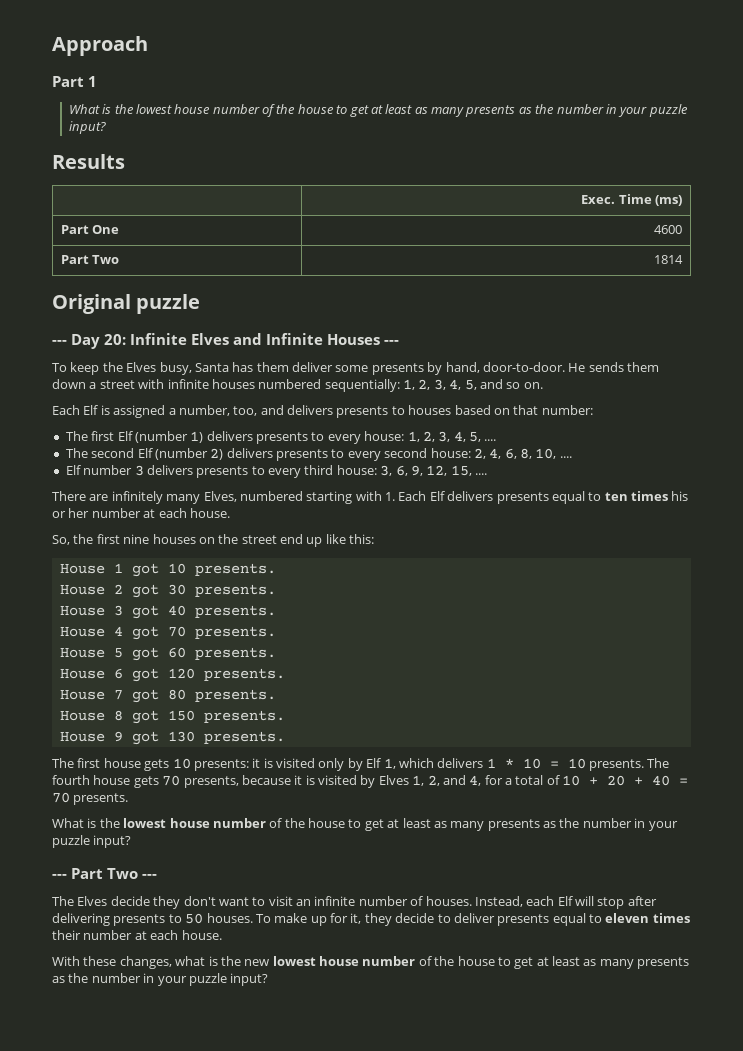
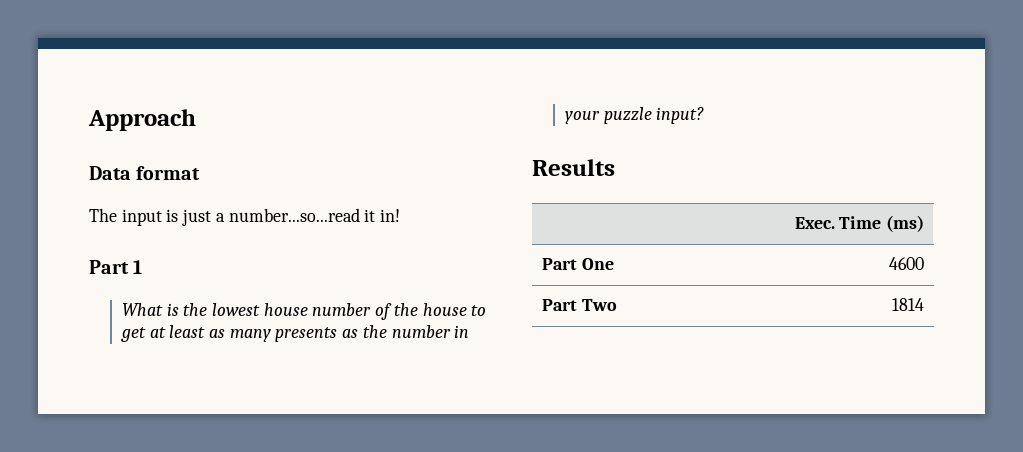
(148, 46) none -> [89,166,201,180] [89,208,401,226] // Data format // The input is just a number...so...read it in!
[52,294,201,314] [52,333,399,349] [52,362,659,375] [52,379,543,392] [52,405,593,418] [65,431,497,444] [65,448,572,461] [65,465,487,478] [52,491,689,504] [52,508,230,518] [52,534,375,547] [59,563,276,577] [59,584,276,598] [59,605,276,619] [59,626,276,640] [59,647,276,661] [59,668,285,682] [59,689,276,703] [59,710,285,724] [59,731,285,745] [52,758,670,771] [52,775,689,788] [52,792,129,805] [52,818,678,831] [52,835,132,848] [52,868,157,879] [52,896,657,909] [52,913,690,926] [52,930,222,940] [52,956,690,969] [52,973,269,986] // Original puzzle // --- Day 20: Infinite Elves and Infinite Houses --- // To keep the Elves busy, Santa has them deliver some presents by hand, door-to-door. He sends them down a street with infinite houses numbered sequentially: 1, 2, 3, 4, 5, and so on. // Each Elf is assigned a number, too, and delivers presents to houses based on that number: // The first Elf (number 1) delivers presents to every house: 1, 2, 3, 4, 5, .... // The second Elf (number 2) delivers presents to every second house: 2, 4, 6, 8, 10, .... // Elf number 3 delivers presents to every third house: 3, 6, 9, 12, 15, .... // There are infinitely many Elves, numbered starting with 1. Each Elf delivers presents equal to ten times his or her number at each house. // So, the first nine houses on the street end up like this: // House 1 got 10 presents. // House 2 got 30 presents. // House 3 got 40 presents. // House 4 got 70 presents. // House 5 got 60 presents. // House 6 got 120 presents. // House 7 got 80 presents. // House 8 got 150 presents. // House 9 got 130 presents. // The first house gets 10 presents: it is visited only by Elf 1, which delivers 1 * 10 = 10 presents. The fourth house gets 70 presents, because it is visited by Elves 1, 2, and 4, for a total of 10 + 20 + 40 = 70 presents. // What is the lowest house number of the house to get at least as many presents as the number in your puzzle input? // --- Part Two --- // The Elves decide they don't want to visit an infinite number of houses. Instead, each Elf will stop after delivering presents to 50 houses. To make up for it, they decide to deliver presents equal to eleven times their number at each house. // With these changes, what is the new lowest house number of the house to get at least as many presents as the number in your puzzle input? -> (925, 304) none

